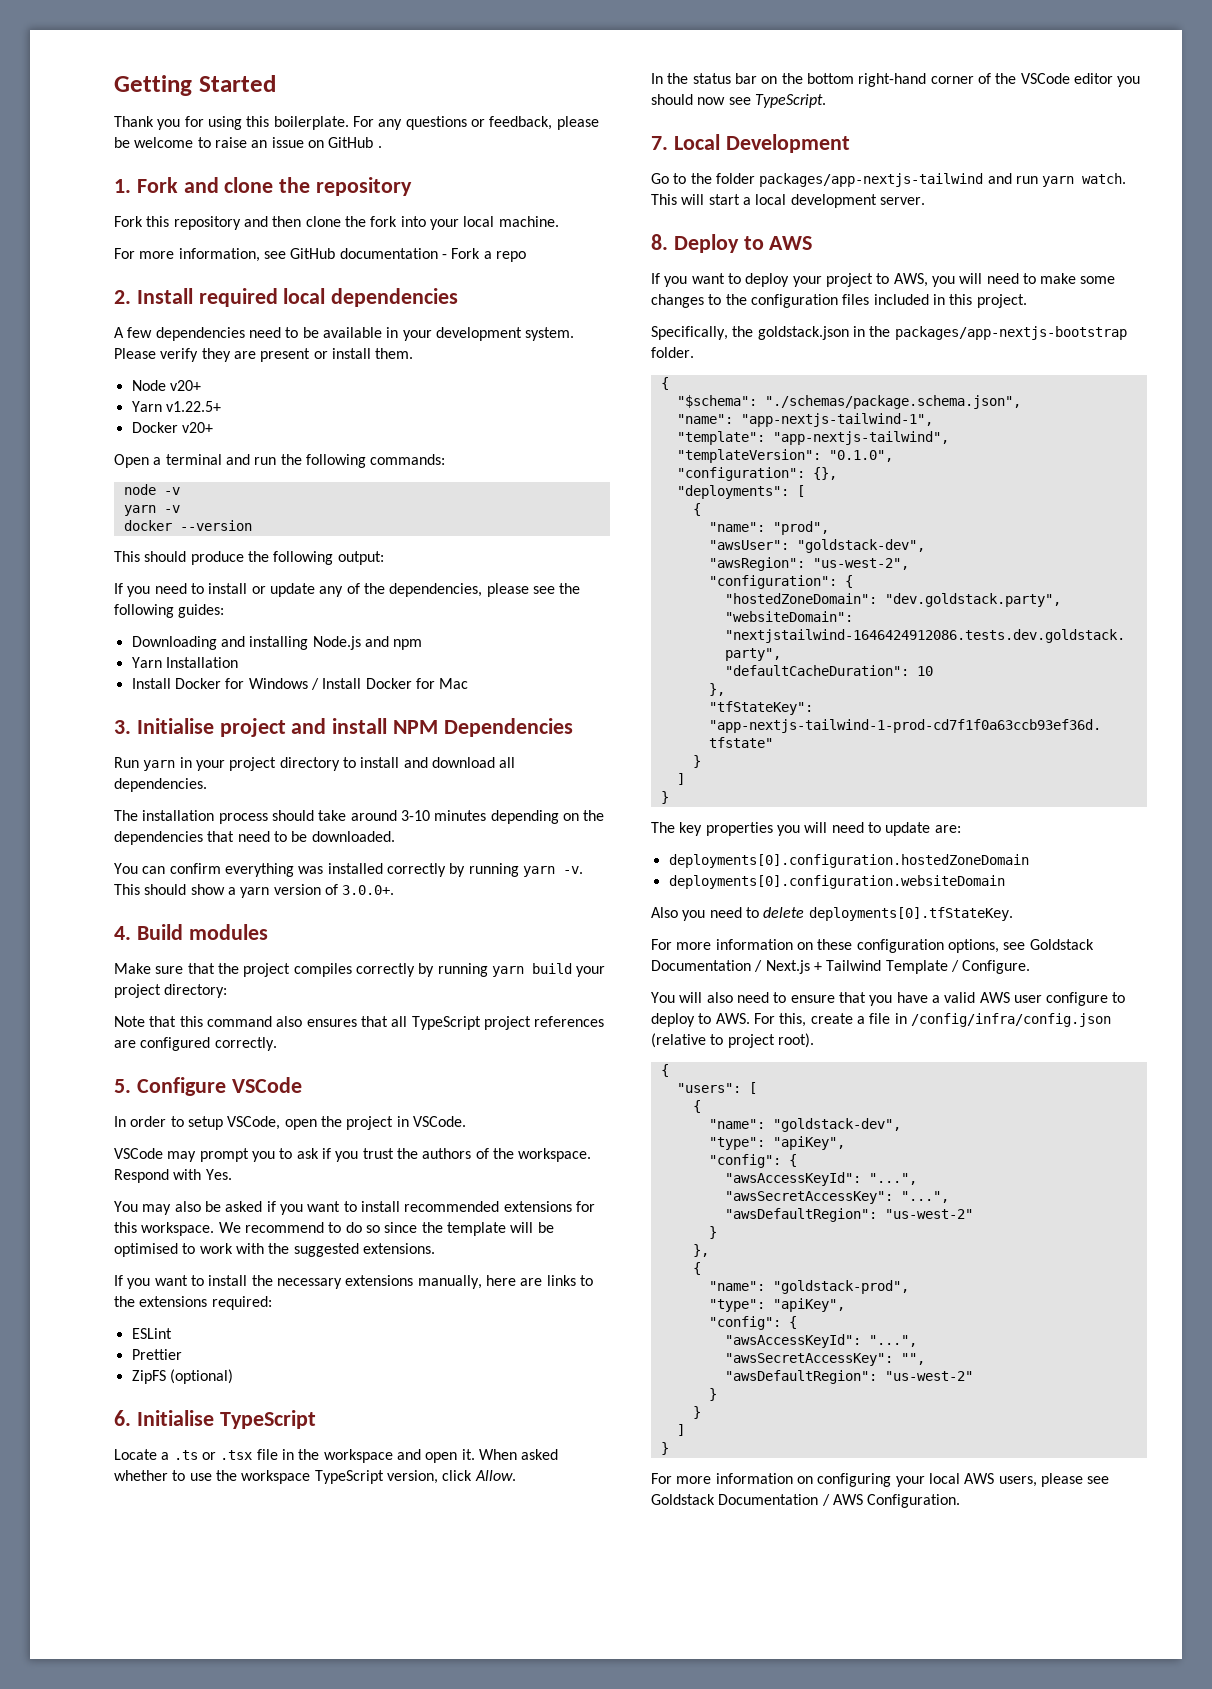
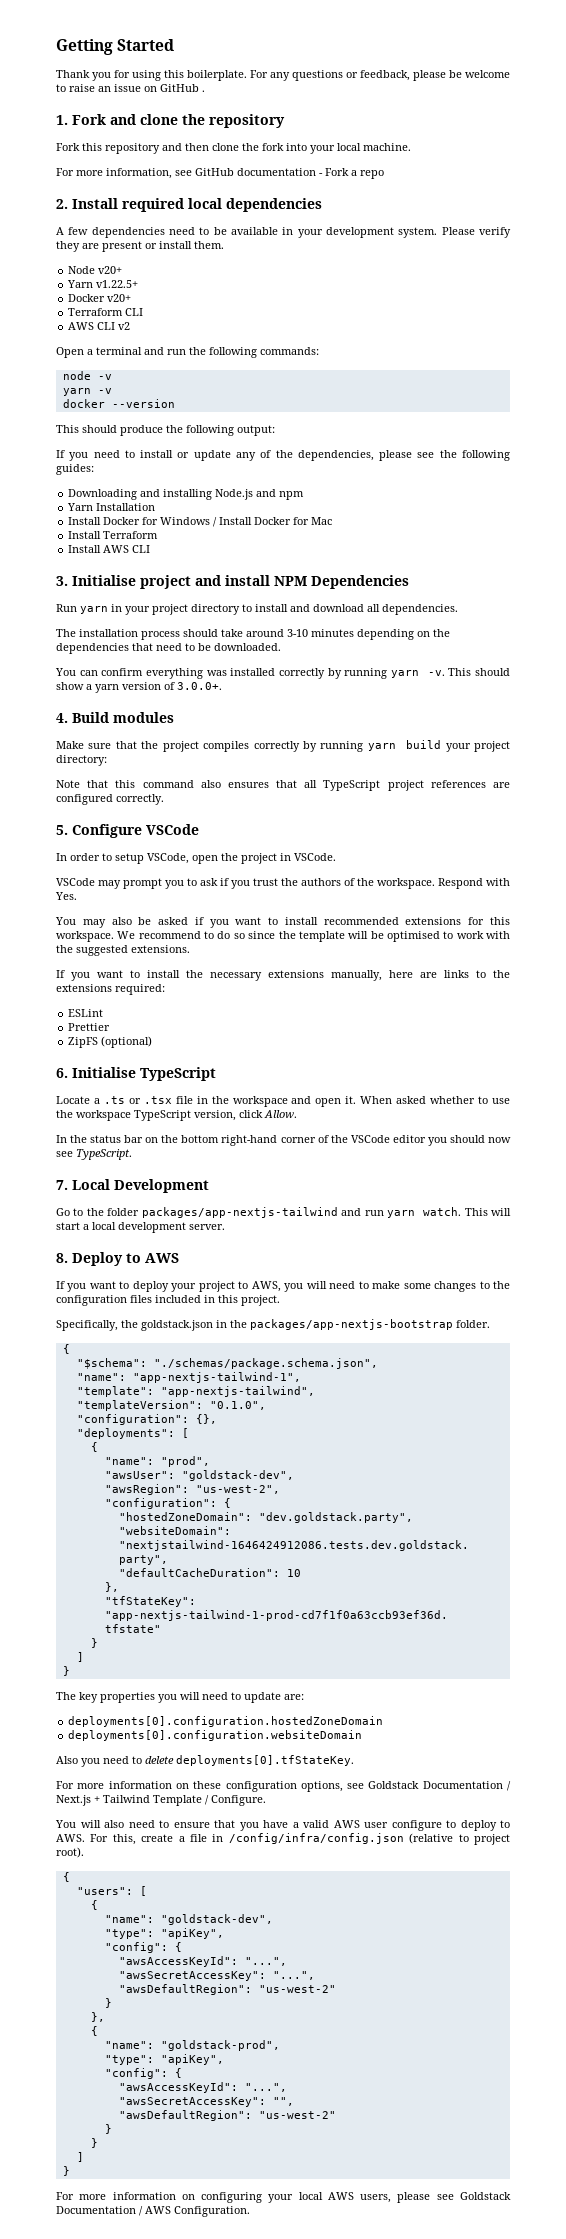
(213, 427) none -> [68,308,144,316] [68,322,131,330] // Terraform CLI // AWS CLI v2
(469, 683) none -> [68,531,159,539] [68,545,151,553] // Install Terraform // Install AWS CLI

